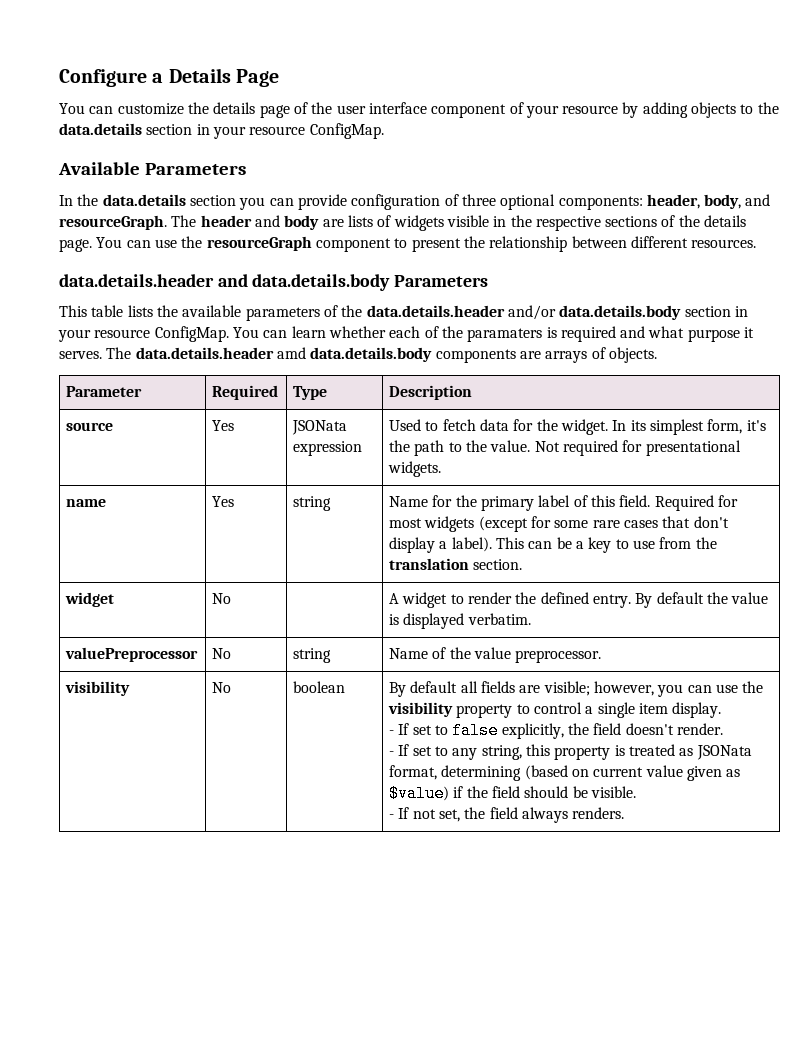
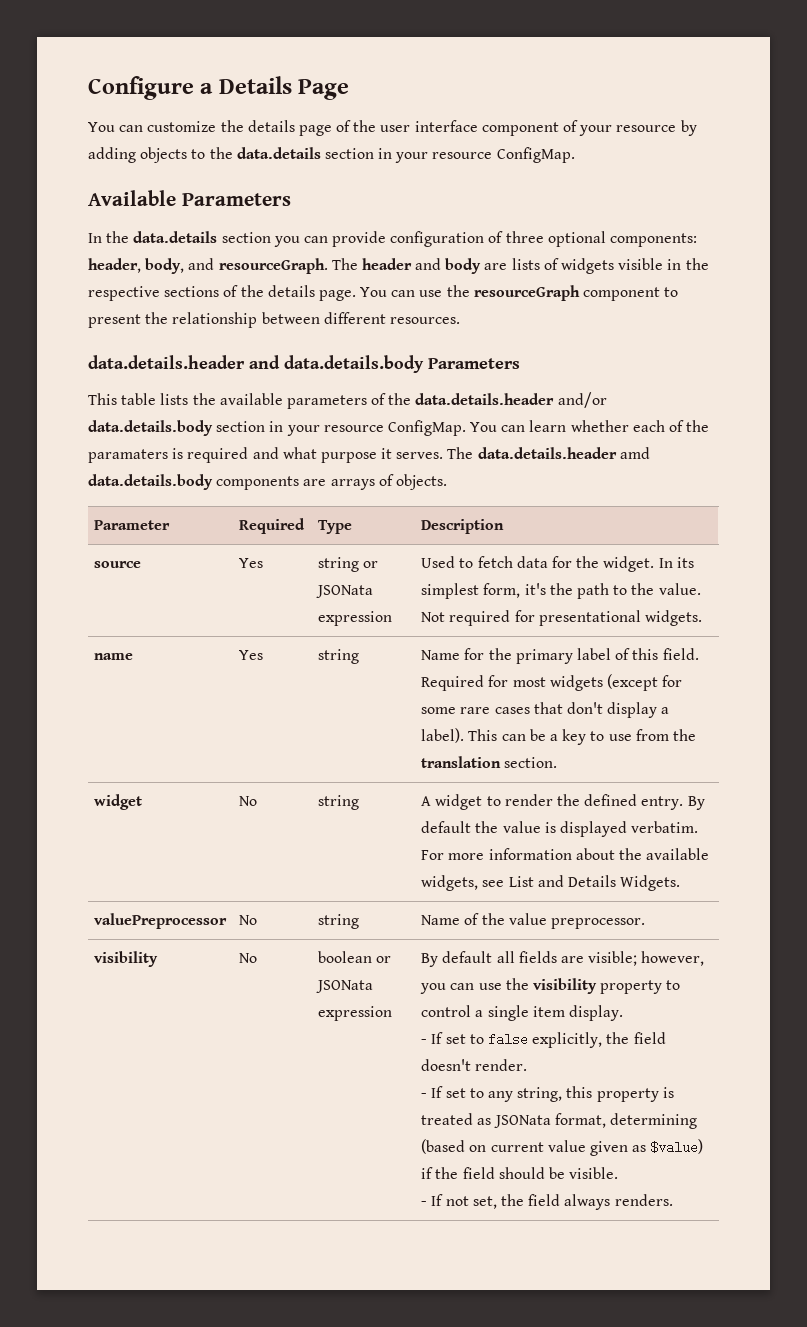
(235, 425) none -> [318,557,379,572] string or
(232, 598) none -> [318,795,360,810] string
(531, 619) none -> [421,848,710,860] [421,875,681,891] For more information about the available widgets, see List and Details Widgets.
(346, 687) none -> [376,956,392,963] [316,980,374,993] [318,1006,393,1021] or JSONata expression

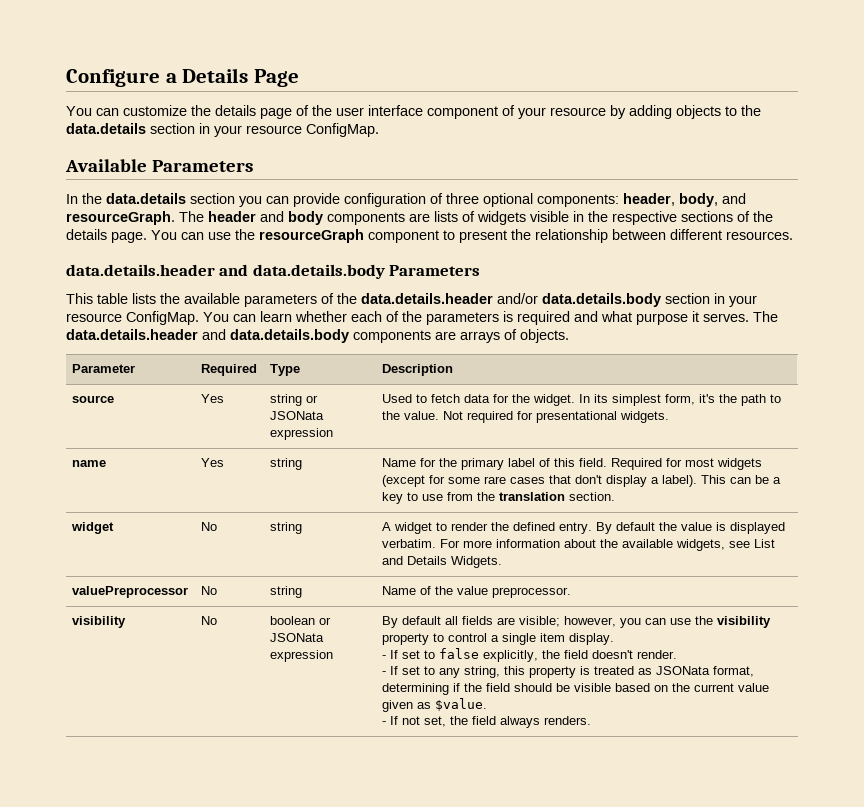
(482, 266) none -> [327,212,405,225] components
[88,449,168,463] paramaters -> [426,312,499,325] parameters
[619,447,650,459] amd -> [202,329,226,340] and
[421,1139,704,1156] (based on current value given as $value) -> (450, 689) none
[569,1167,619,1179] visible. -> [574,683,770,692] [382,698,488,712] visible based on the current value given as $value.

